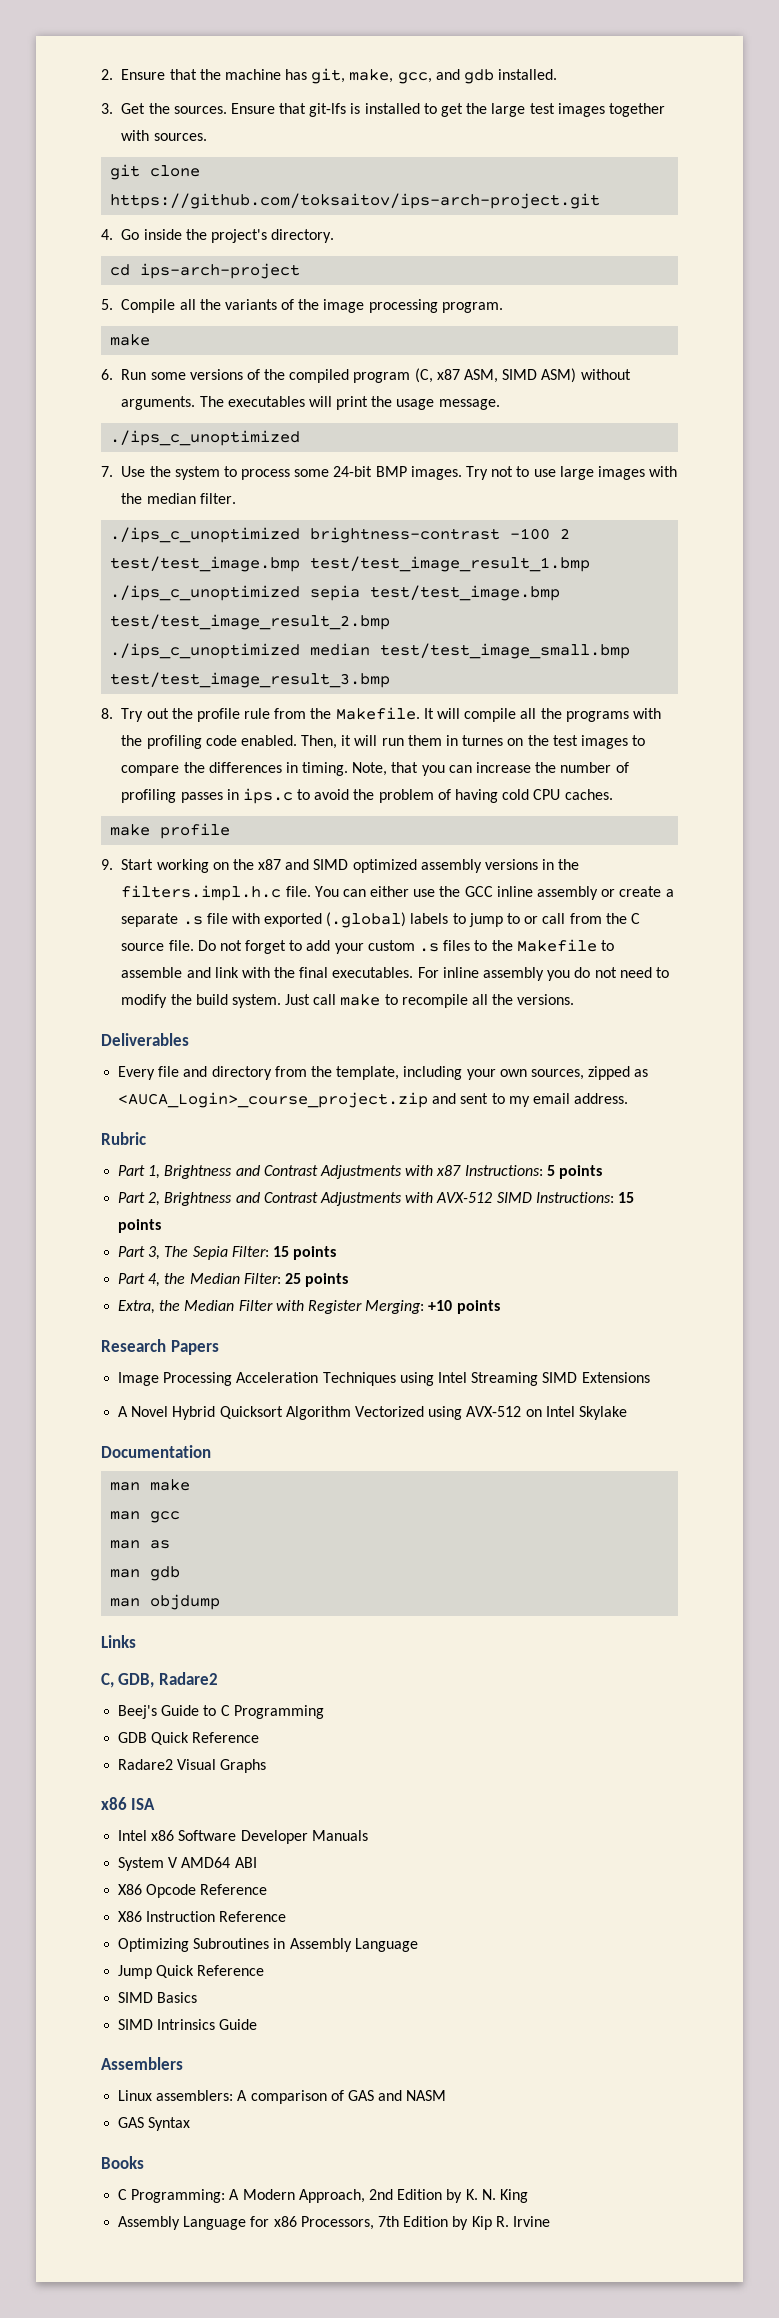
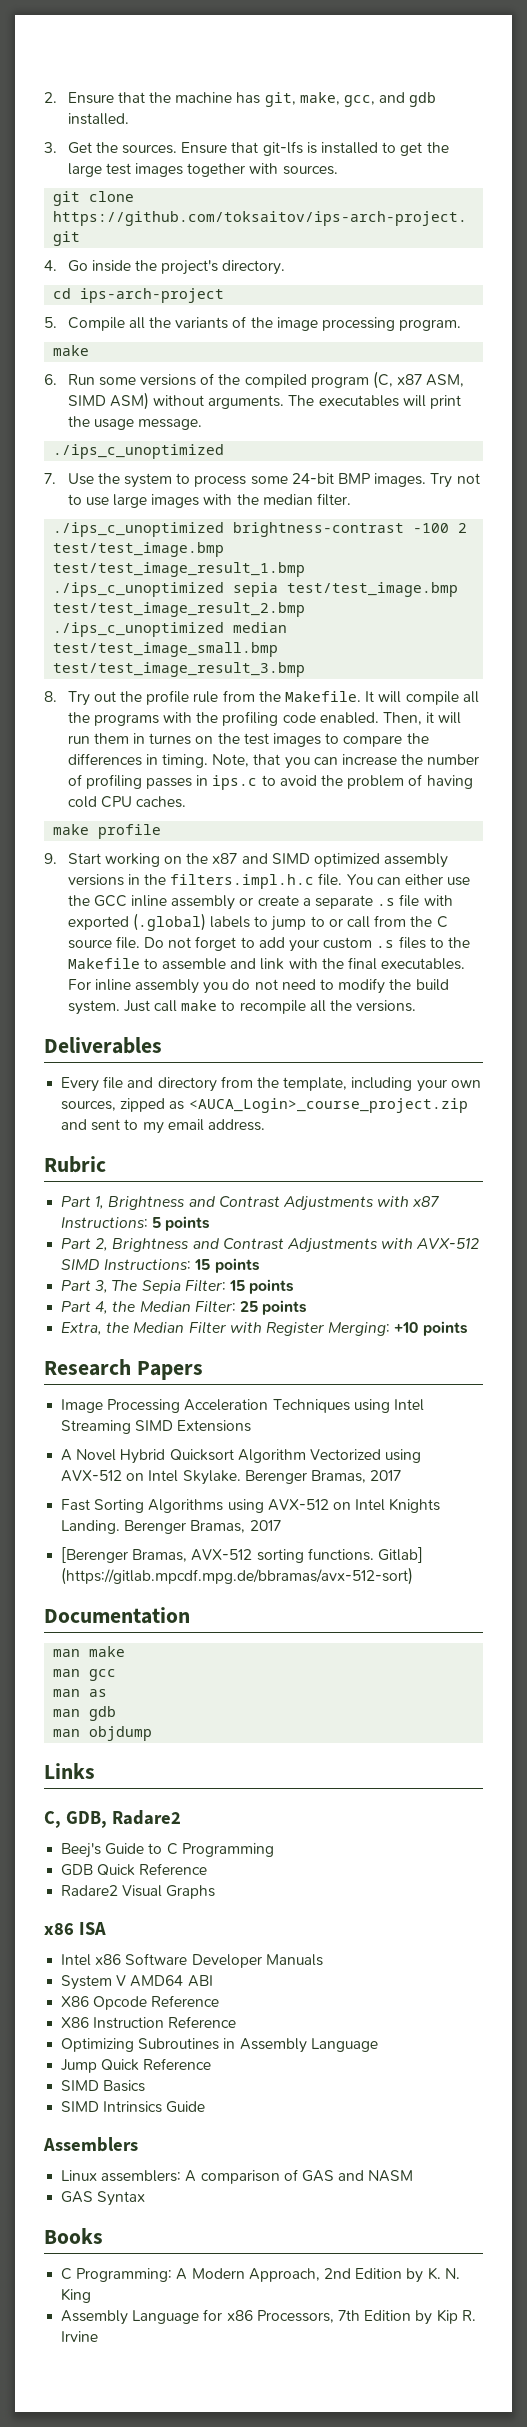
[578,1406,627,1420] Skylake -> [182,1470,402,1485] [61,1498,441,1513] [61,1520,281,1534] [61,1547,423,1563] [61,1567,414,1585] Skylake. Berenger Bramas, 2017 // Fast Sorting Algorithms using AVX-512 on Intel Knights Landing. Berenger Bramas, 2017 // [Berenger Bramas, AVX-512 sorting functions. Gitlab] (https://gitlab.mpcdf.mpg.de/bbramas/avx-512-sort)

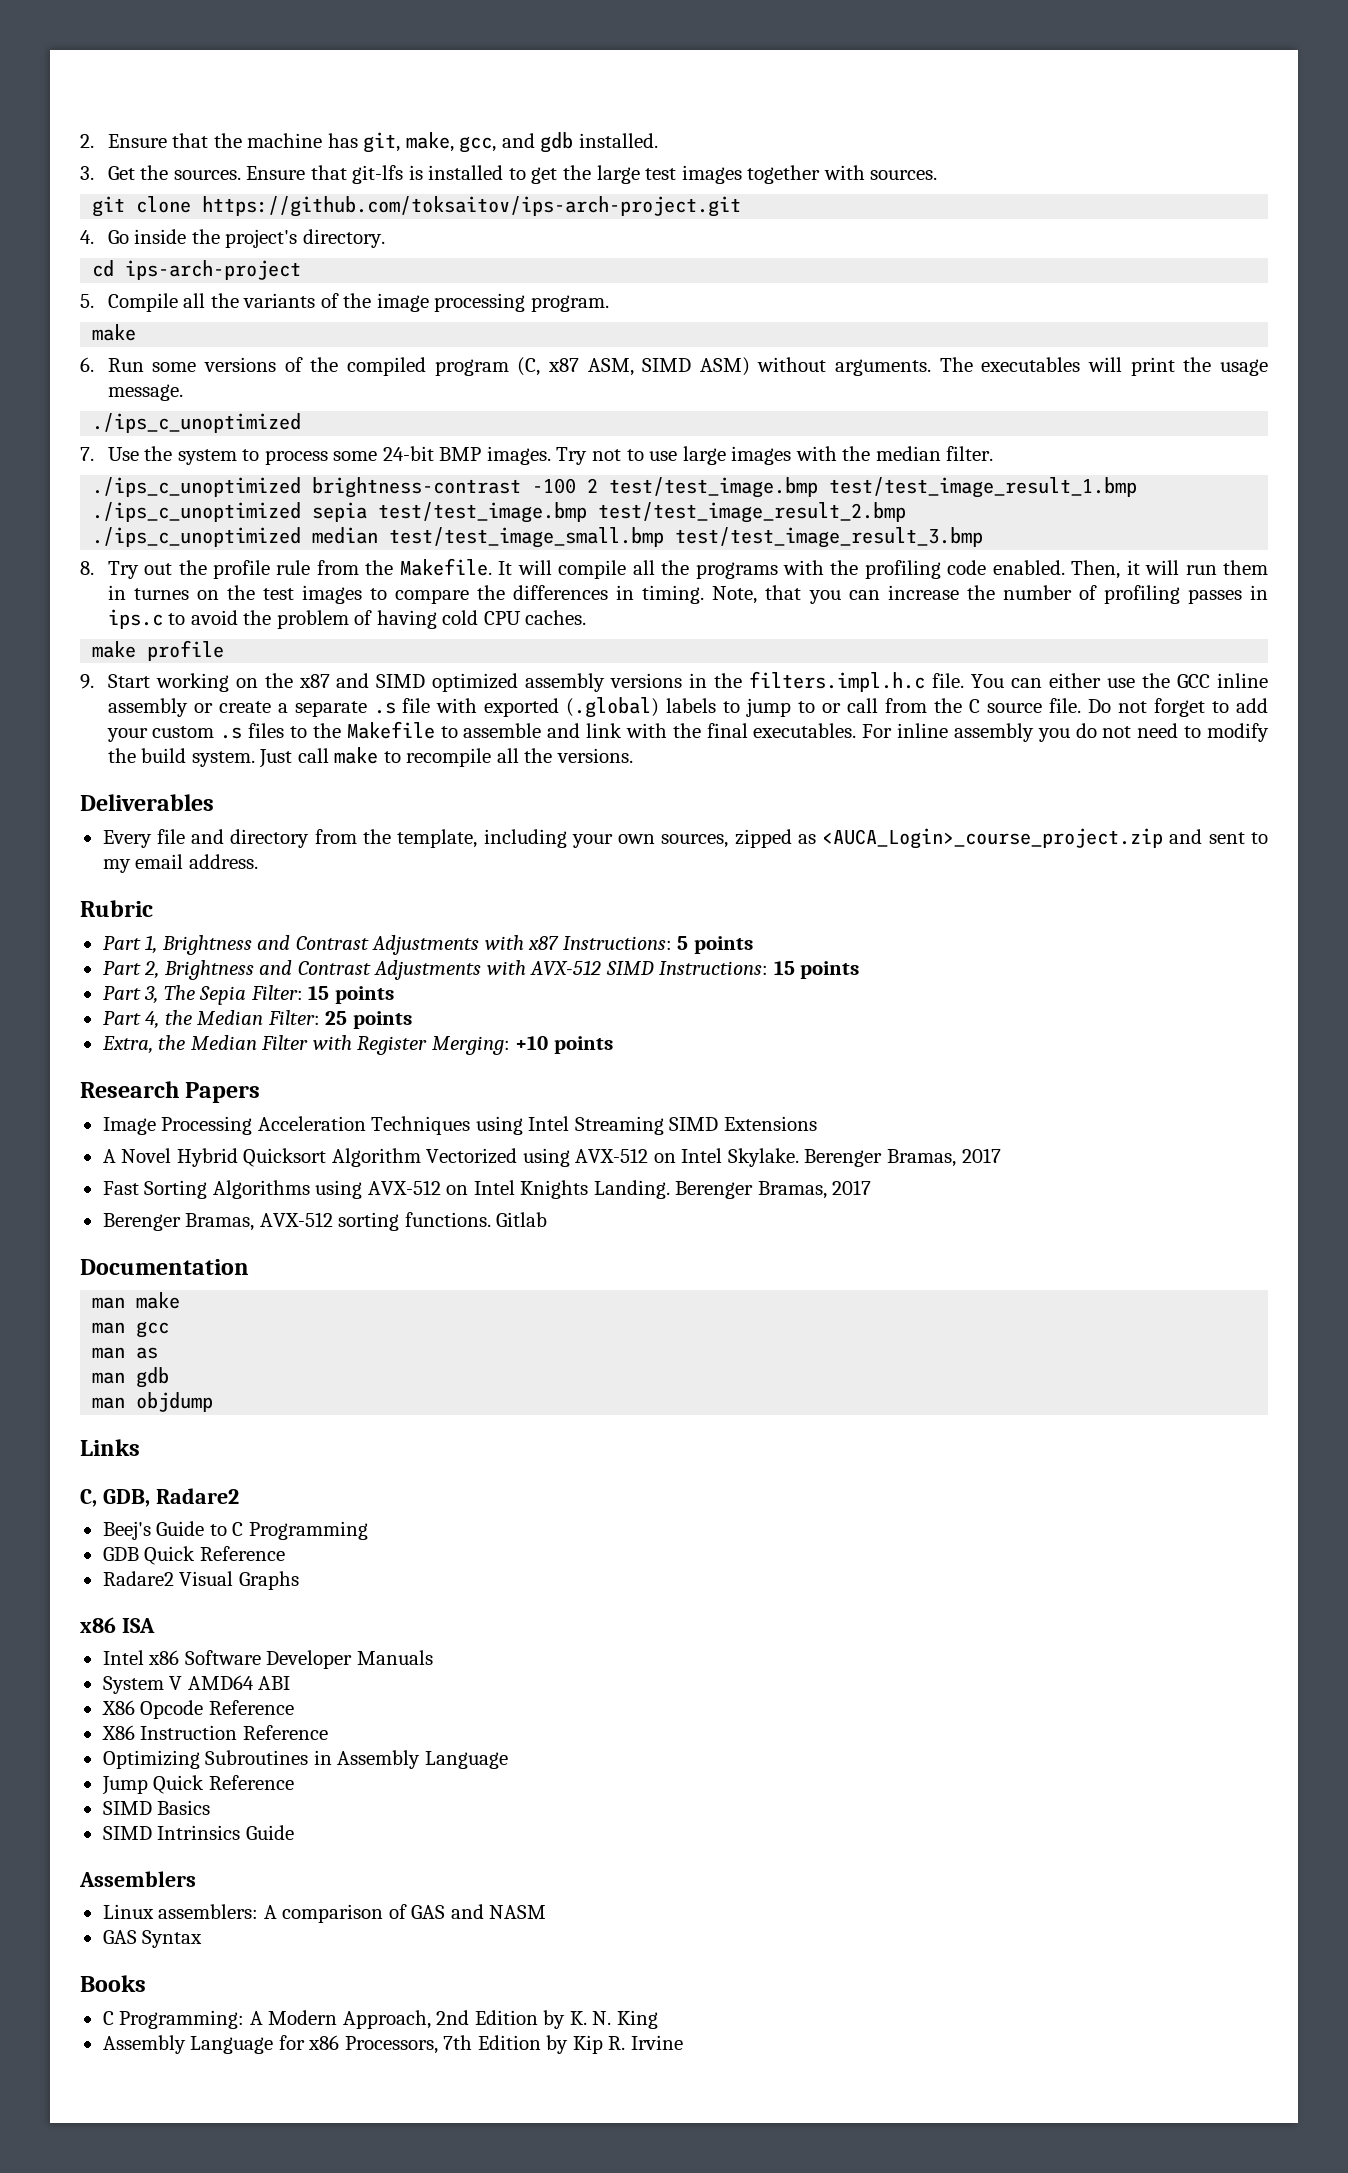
[61,1547,129,1563] [Berenger -> [102,1213,181,1231] Berenger
[377,1547,423,1563] [61,1567,414,1585] Gitlab] (https://gitlab.mpcdf.mpg.de/bbramas/avx-512-sort) -> [496,1212,548,1227] Gitlab

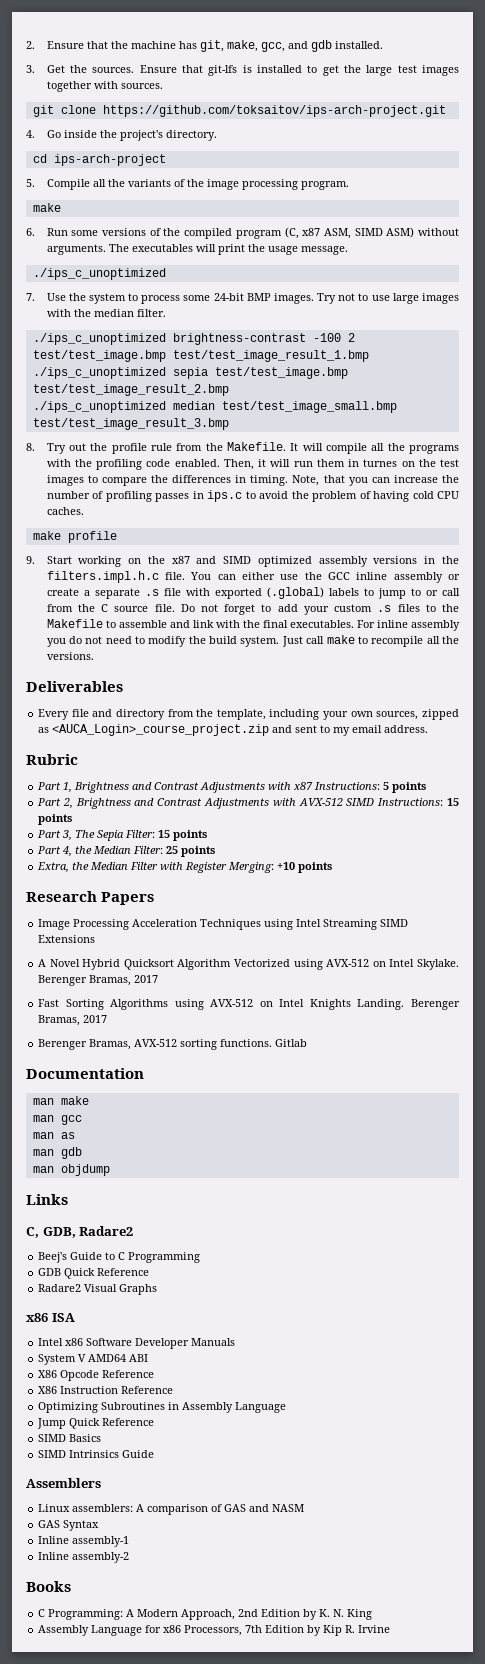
(203, 1939) none -> [38,1536,130,1547] [38,1552,130,1563] // Inline assembly-1 // Inline assembly-2

